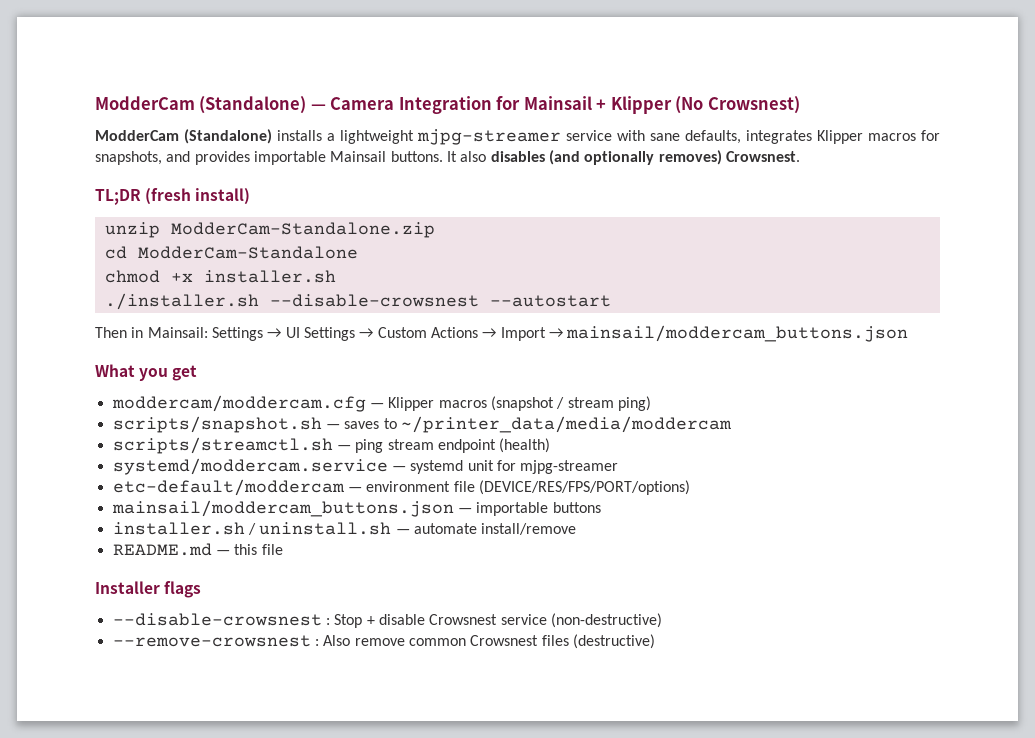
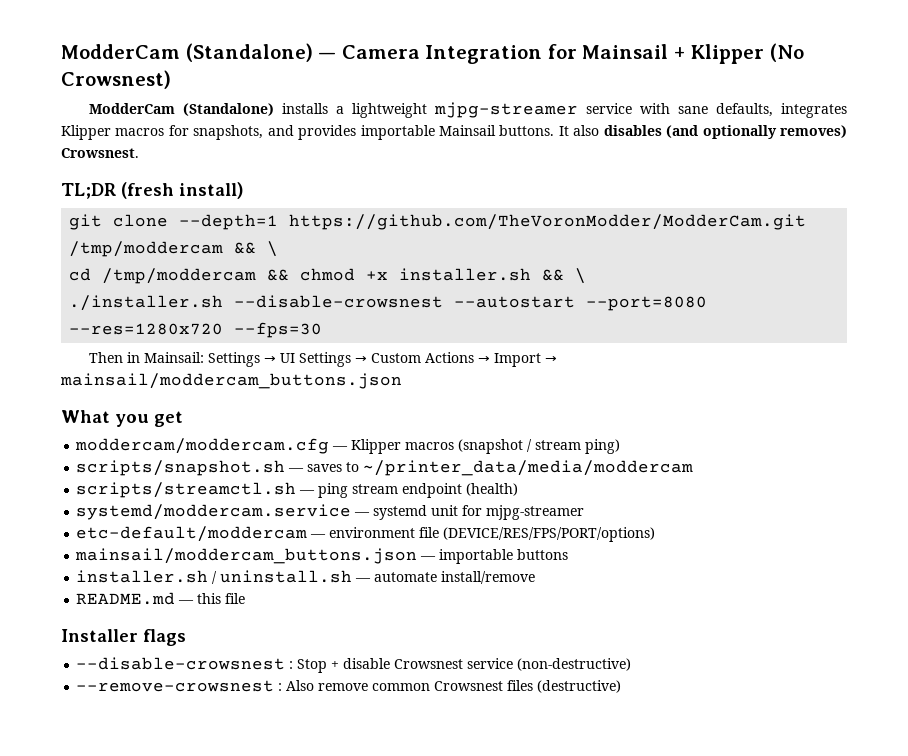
[104,222,435,238] unzip ModderCam-Standalone.zip -> [69,214,807,230] [69,241,279,257] git clone --depth=1 https://github.com/TheVoronModder/ModderCam.git /tmp/moddercam && \
[137,246,358,259] ModderCam-Standalone // -> [102,268,290,284] /tmp/moddercam &&
(336, 276) none -> [542,268,587,284] && \
(611, 301) none -> [586,296,708,311] [69,322,323,338] --port=8080 --res=1280x720 --fps=30

